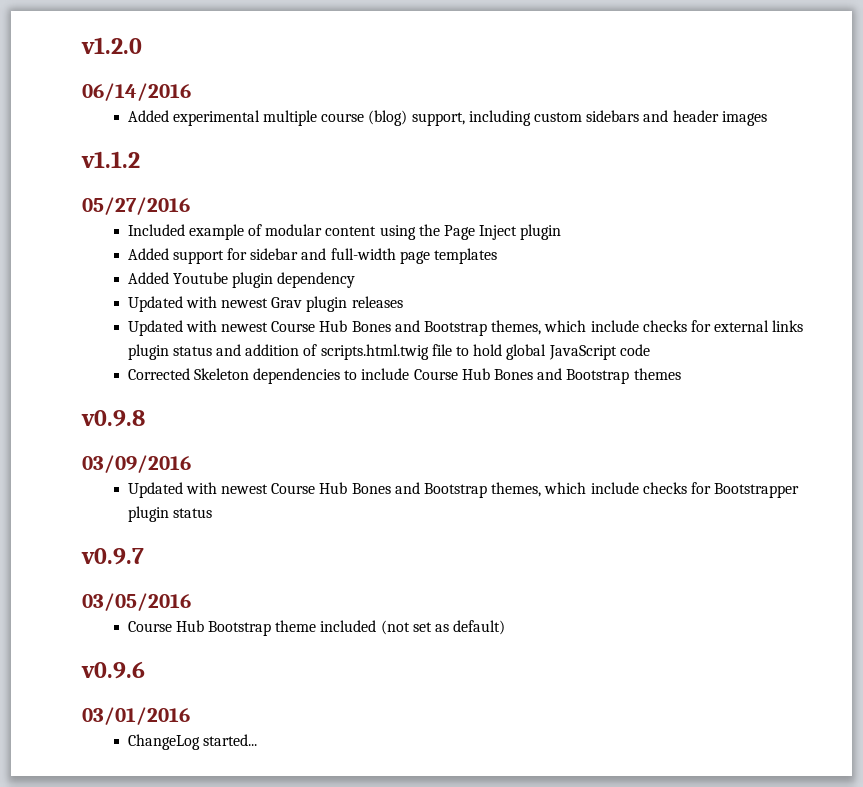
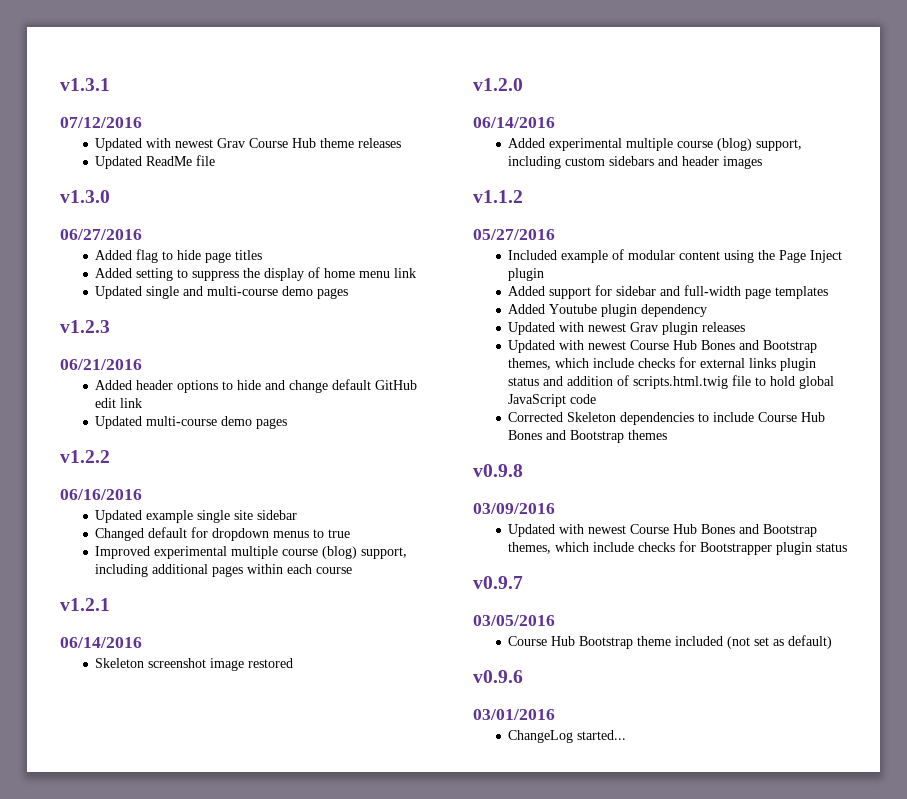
(81, 45) none -> [60,78,110,91] [60,117,142,128] [95,138,402,151] [95,155,216,169] [60,190,110,203] [60,229,142,240] [95,249,263,263] [95,267,417,281] [95,286,349,299] [60,320,110,333] [60,359,142,370] [95,379,418,393] [95,398,143,408] [95,416,288,429] [60,450,110,463] [60,489,142,500] [95,510,298,523] [95,527,351,541] [95,546,408,559] [95,564,353,577] [60,598,110,611] [60,637,142,648] [95,658,294,671] v1.3.1 // 07/12/2016 // Updated with newest Grav Course Hub theme releases // Updated ReadMe file // v1.3.0 // 06/27/2016 // Added flag to hide page titles // Added setting to suppress the display of home menu link // Updated single and multi-course demo pages // v1.2.3 // 06/21/2016 // Added header options to hide and change default GitHub edit link // Updated multi-course demo pages // v1.2.2 // 06/16/2016 // Updated example single site sidebar // Changed default for dropdown menus to true // Improved experimental multiple course (blog) support, including additional pages within each course // v1.2.1 // 06/14/2016 // Skeleton screenshot image restored //

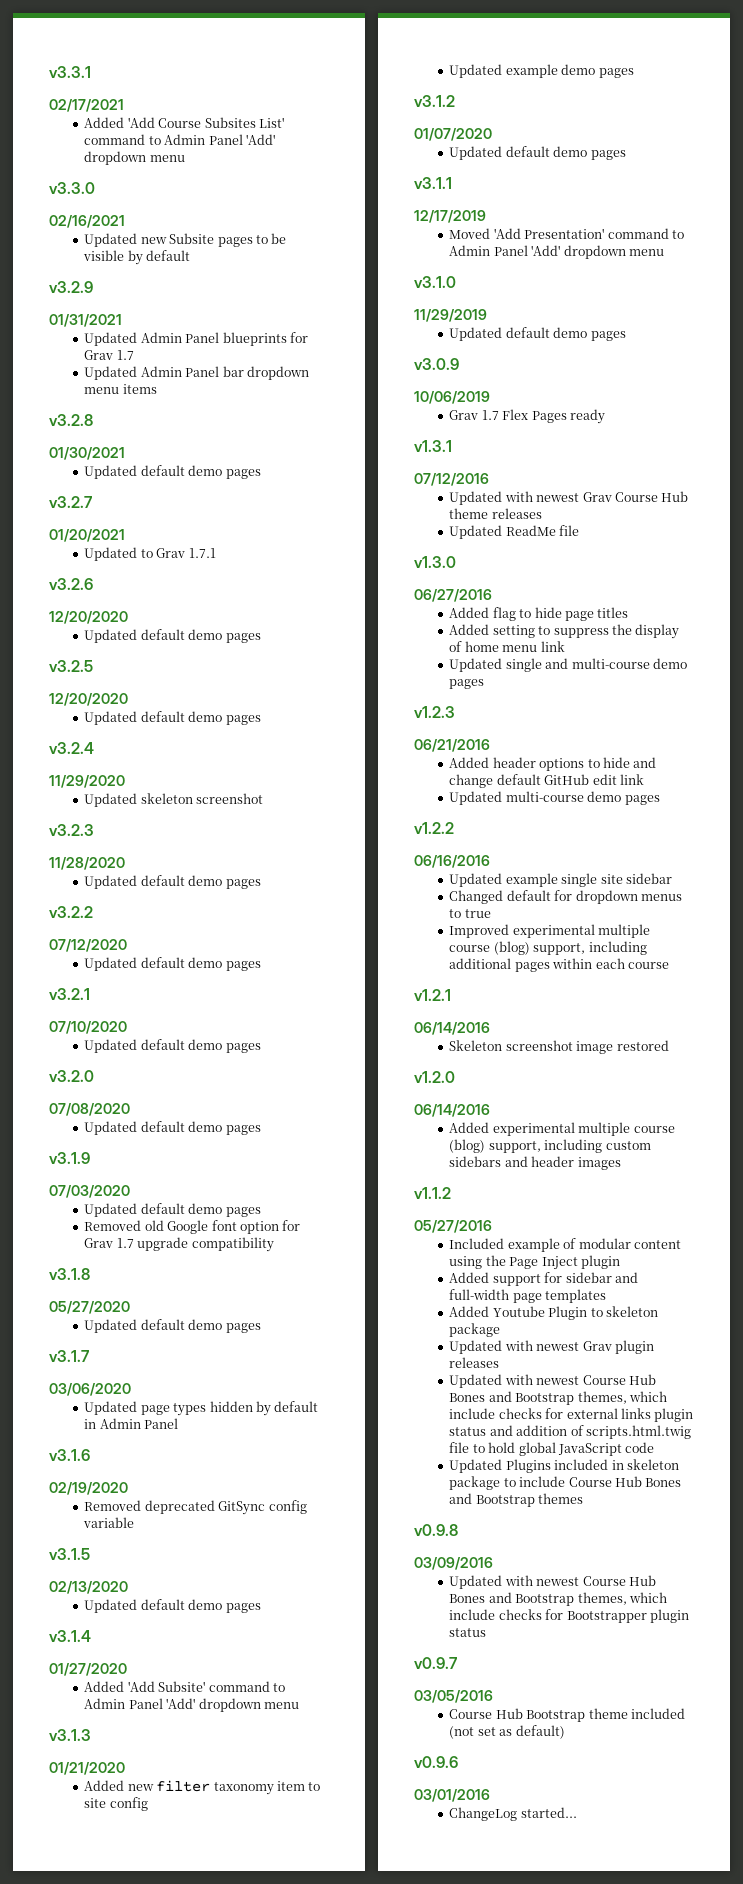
(60, 84) none -> [49,66,91,78] [49,99,124,112] [84,117,284,128] [84,134,275,145] [84,151,185,165] [49,182,95,194] [49,215,125,228] [84,233,287,247] [83,250,191,265] [49,281,93,293] [49,314,122,327] [84,332,308,346] [84,350,134,360] [84,366,309,380] [84,384,157,394] [49,414,93,426] [49,447,125,460] [84,465,261,479] [49,496,92,508] [49,529,125,542] [84,547,216,561] [49,578,93,590] [49,611,128,624] [84,629,261,643] [49,660,93,672] [49,693,128,706] [84,711,261,725] [49,742,94,754] [49,775,125,788] [84,793,264,807] [49,824,94,836] [49,857,125,870] [84,875,261,889] [49,906,93,918] [49,939,127,952] [84,957,261,971] [49,988,90,1000] [49,1021,127,1034] [84,1039,261,1053] [49,1070,94,1082] [49,1103,130,1116] [84,1121,261,1135] [49,1152,90,1164] [49,1185,130,1198] [84,1203,261,1217] [84,1220,301,1234] [84,1237,274,1252] [49,1268,90,1280] [49,1301,130,1314] [84,1319,261,1333] [49,1350,89,1362] [49,1383,131,1396] [84,1401,319,1416] [84,1418,179,1429] [49,1449,90,1461] [49,1482,128,1495] [84,1500,307,1515] [83,1517,135,1528] [49,1548,90,1560] [49,1581,128,1594] [84,1599,261,1613] [49,1630,91,1642] [49,1663,127,1676] [84,1681,285,1692] [84,1698,299,1712] [49,1729,91,1741] [49,1762,125,1775] [84,1780,321,1795] [84,1797,148,1811] [449,64,634,78] [414,95,455,107] [414,128,492,141] [449,146,626,160] [414,177,452,189] [414,210,486,223] [449,228,684,239] [449,245,664,259] [414,276,456,288] [414,309,487,322] [449,327,626,341] [414,358,459,370] [414,391,490,404] [449,409,605,424] v3.3.1 // 02/17/2021 // Added 'Add Course Subsites List' command to Admin Panel 'Add' dropdown menu // v3.3.0 // 02/16/2021 // Updated new Subsite pages to be visible by default // v3.2.9 // 01/31/2021 // Updated Admin Panel blueprints for Grav 1.7 // Updated Admin Panel bar dropdown menu items // v3.2.8 // 01/30/2021 // Updated default demo pages // v3.2.7 // 01/20/2021 // Updated to Grav 1.7.1 // v3.2.6 // 12/20/2020 // Updated default demo pages // v3.2.5 // 12/20/2020 // Updated default demo pages // v3.2.4 // 11/29/2020 // Updated skeleton screenshot // v3.2.3 // 11/28/2020 // Updated default demo pages // v3.2.2 // 07/12/2020 // Updated default demo pages // v3.2.1 // 07/10/2020 // Updated default demo pages // v3.2.0 // 07/08/2020 // Updated default demo pages // v3.1.9 // 07/03/2020 // Updated default demo pages // Removed old Google font option for Grav 1.7 upgrade compatibility // v3.1.8 // 05/27/2020 // Updated default demo pages // v3.1.7 // 03/06/2020 // Updated page types hidden by default in Admin Panel // v3.1.6 // 02/19/2020 // Removed deprecated GitSync config variable // v3.1.5 // 02/13/2020 // Updated default demo pages // v3.1.4 // 01/27/2020 // Added 'Add Subsite' command to Admin Panel 'Add' dropdown menu // v3.1.3 // 01/21/2020 // Added new filter taxonomy item to site config // Updated example demo pages // v3.1.2 // 01/07/2020 // Updated default demo pages // v3.1.1 // 12/17/2019 // Moved 'Add Presentation' command to Admin Panel 'Add' dropdown menu // v3.1.0 // 11/29/2019 // Updated default demo pages // v3.0.9 // 10/06/2019 // Grav 1.7 Flex Pages ready //
[601,304,708,317] plugin dependency -> [548,1306,658,1320] [449,1323,501,1337] Plugin to skeleton package
[508,412,695,425] Corrected Skeleton dependencies -> [449,1459,679,1473] [449,1476,501,1490] Updated Plugins included in skeleton package

